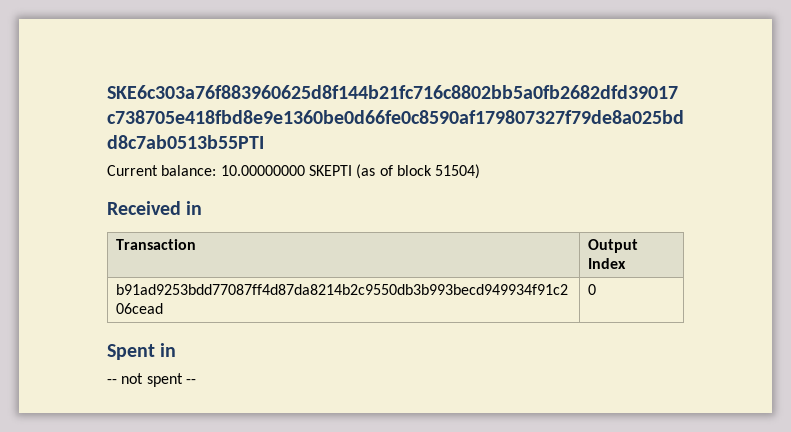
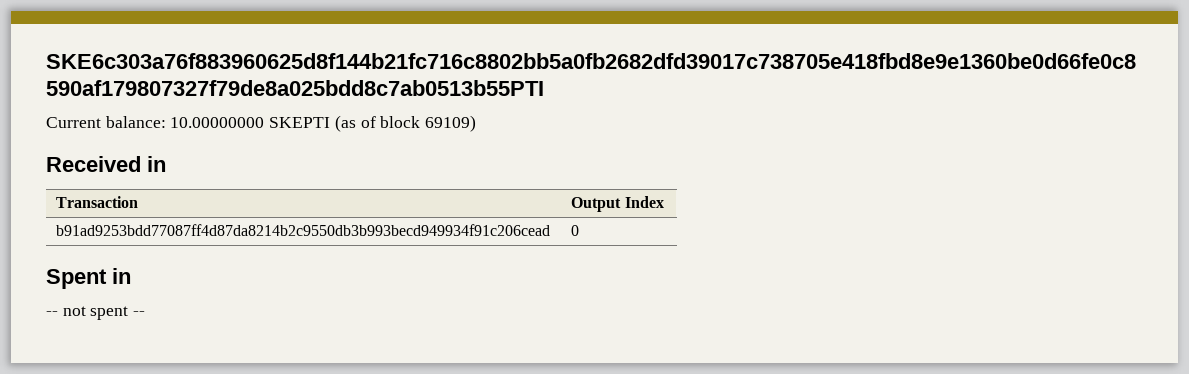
[435,164,481,179] 51504) -> [425,115,477,132] 69109)

